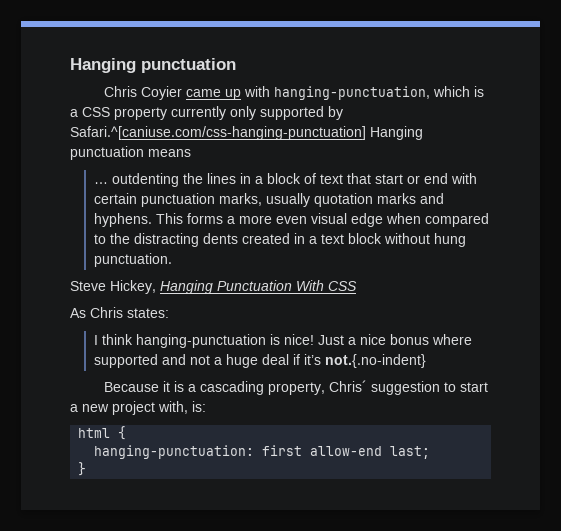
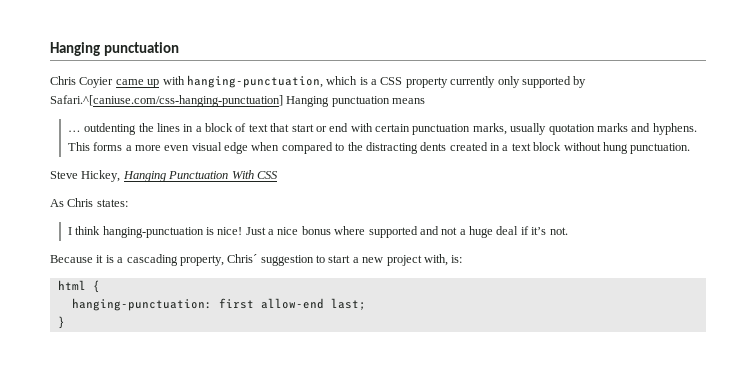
[324,354,426,368] not.{.no-indent} -> [549,227,568,235] not.

